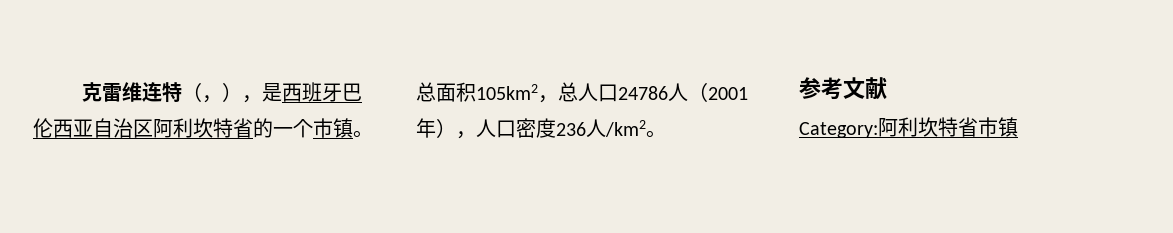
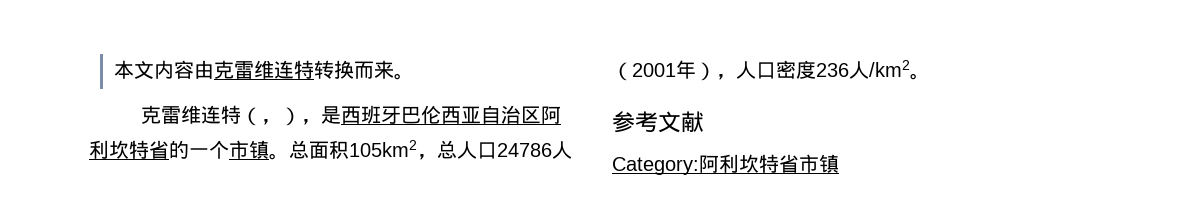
(81, 92) none -> [113,60,414,80] 本文内容由克雷维连特转换而来。 //

